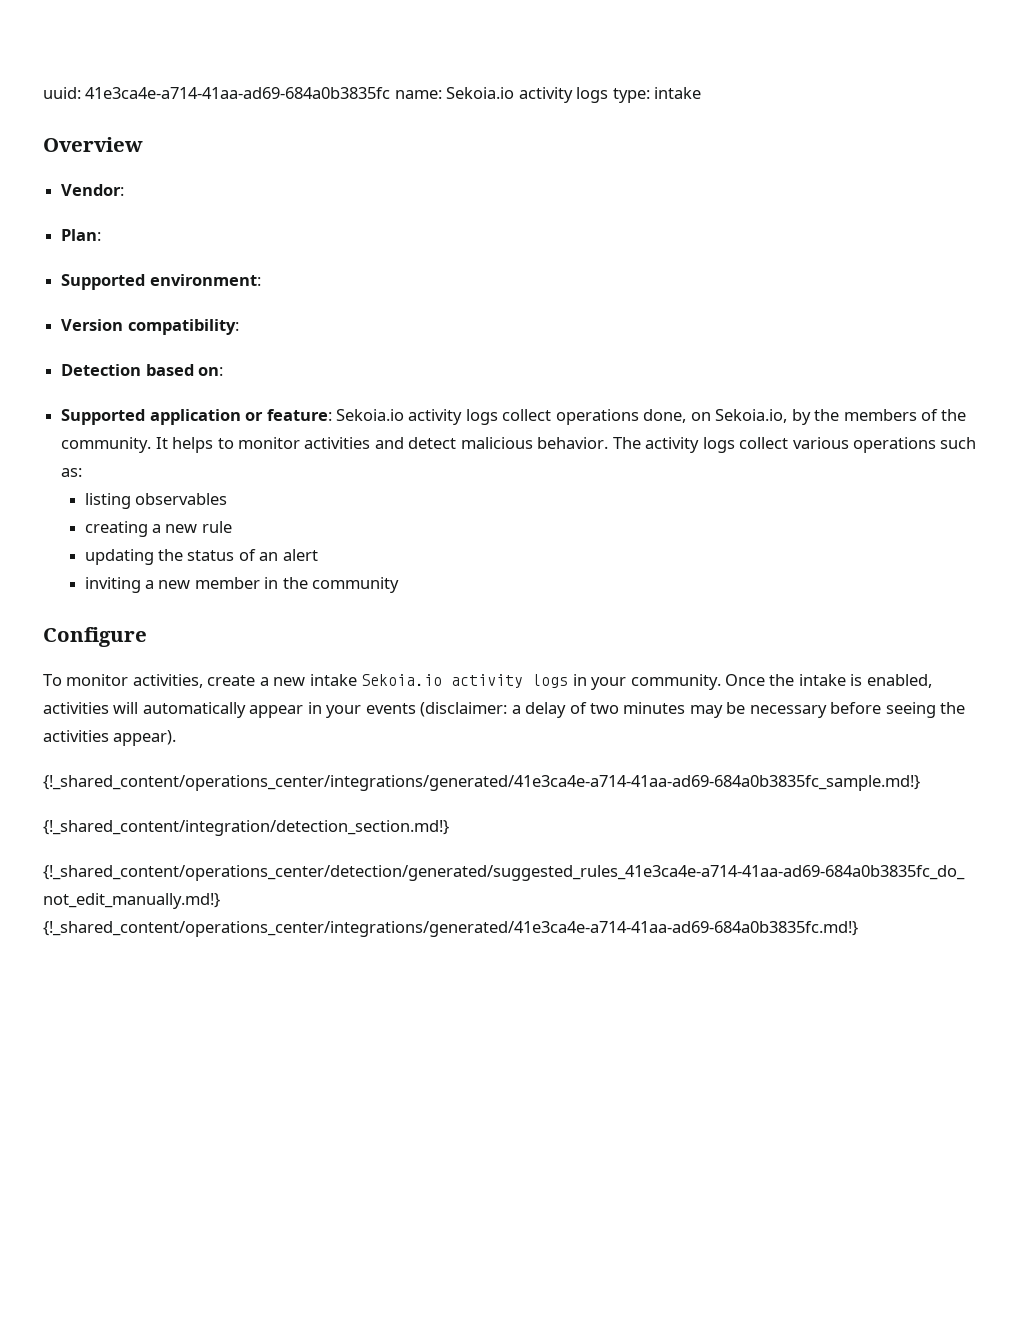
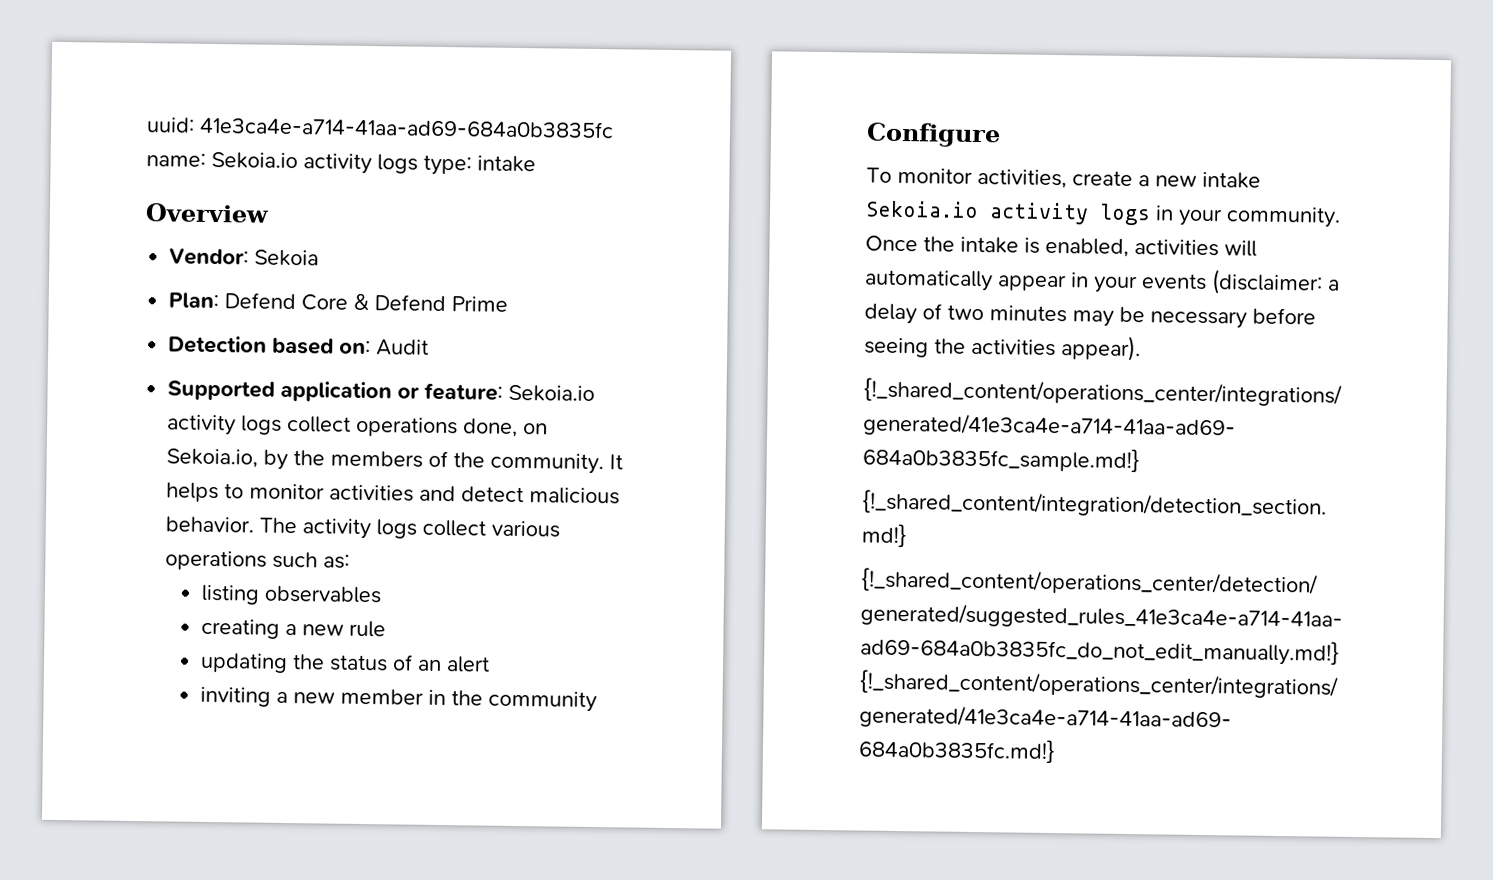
(125, 190) none -> [254,249,320,267] Sekoia
[61,274,261,290] [61,319,239,335] // Supported environment: // Version compatibility: -> [224,292,509,312] Defend Core & Defend Prime
(224, 371) none -> [376,339,430,356] Audit

